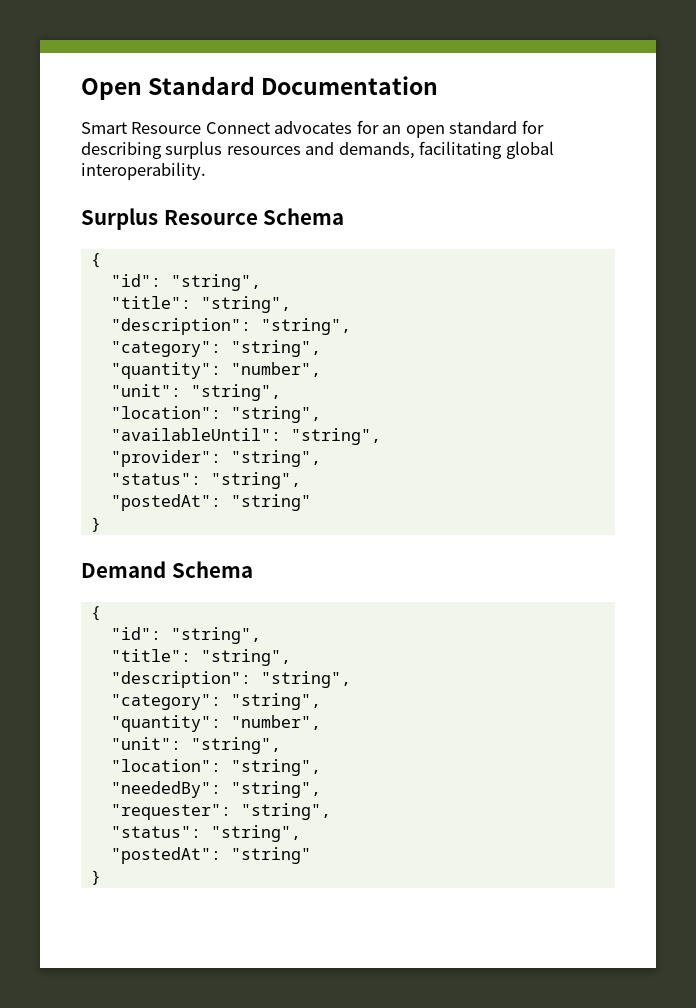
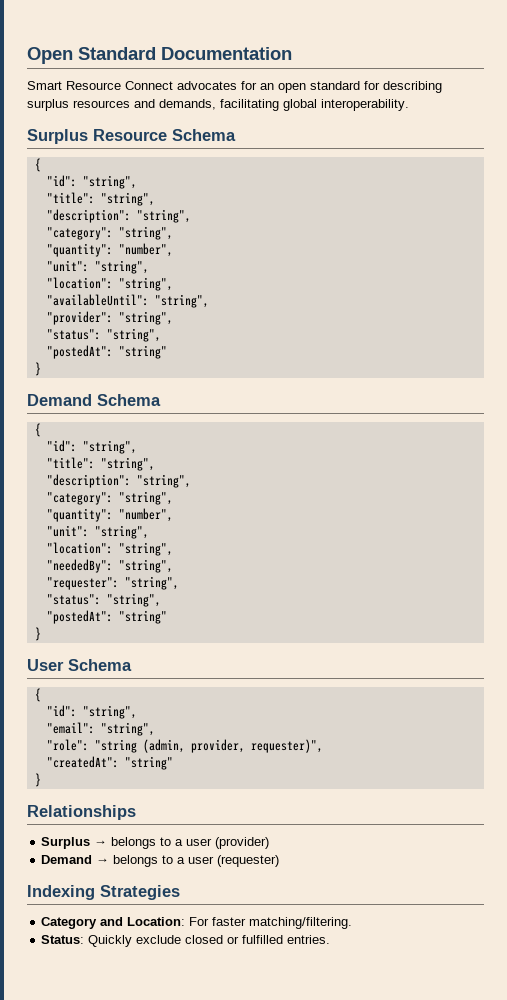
(101, 877) none -> [27,659,132,671] [34,688,41,702] [46,705,137,719] [46,722,155,736] [46,739,323,753] [46,756,173,770] [34,773,41,787] [27,805,136,820] [41,837,270,849] [41,855,280,867] [27,885,180,900] [41,917,353,929] [41,935,331,947] // User Schema // { // "id": "string", // "email": "string", // "role": "string (admin, provider, requester)", // "createdAt": "string" // } // Relationships // Surplus → belongs to a user (provider) // Demand → belongs to a user (requester) // Indexing Strategies // Category and Location: For faster matching/filtering. // Status: Quickly exclude closed or fulfilled entries.

